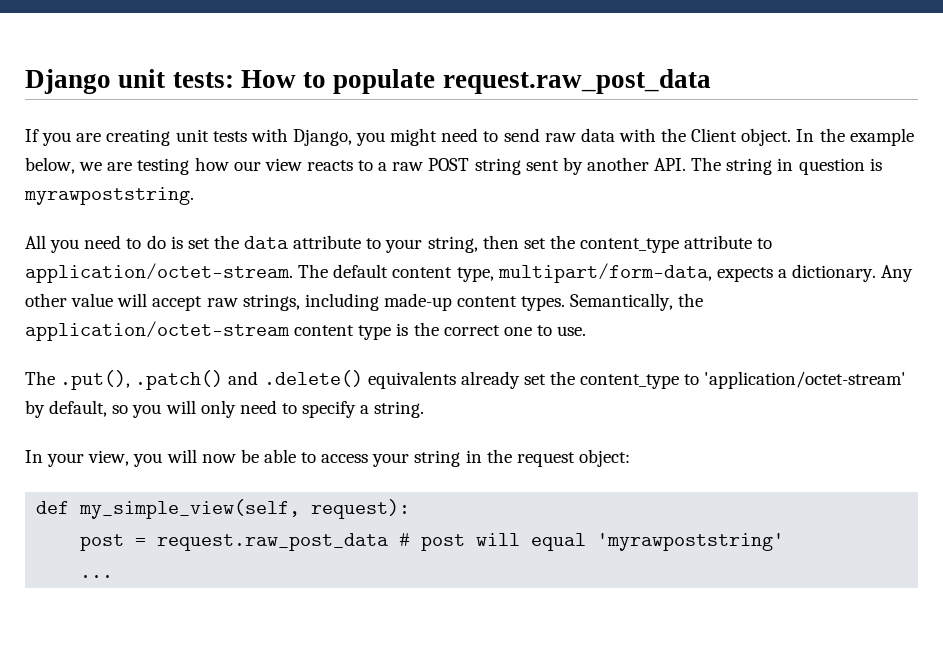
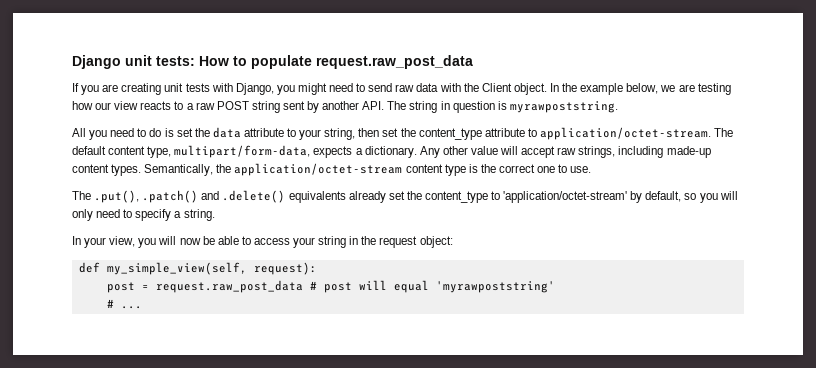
(785, 542) none -> [106,299,114,308] #

